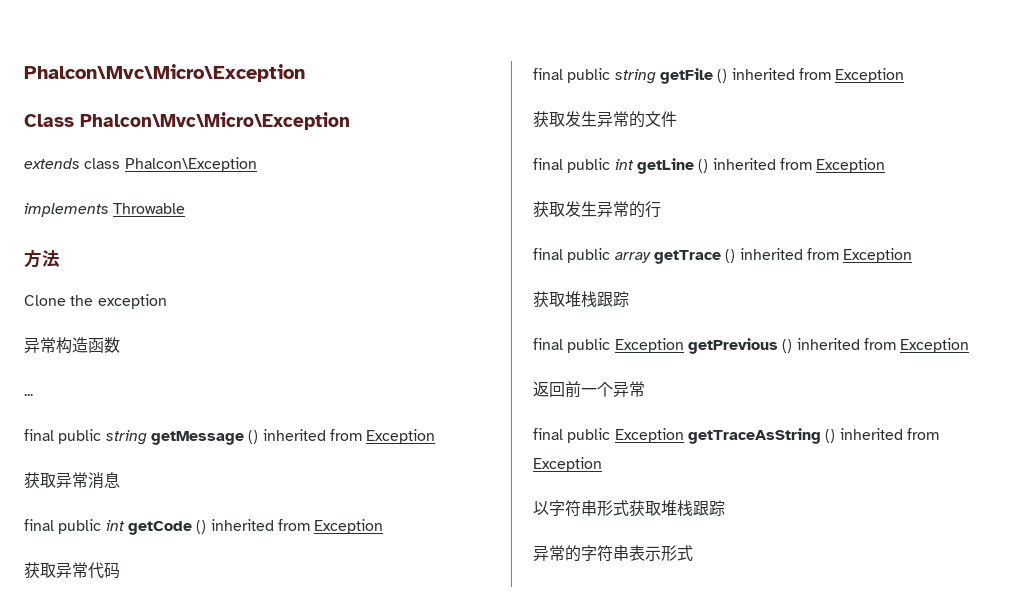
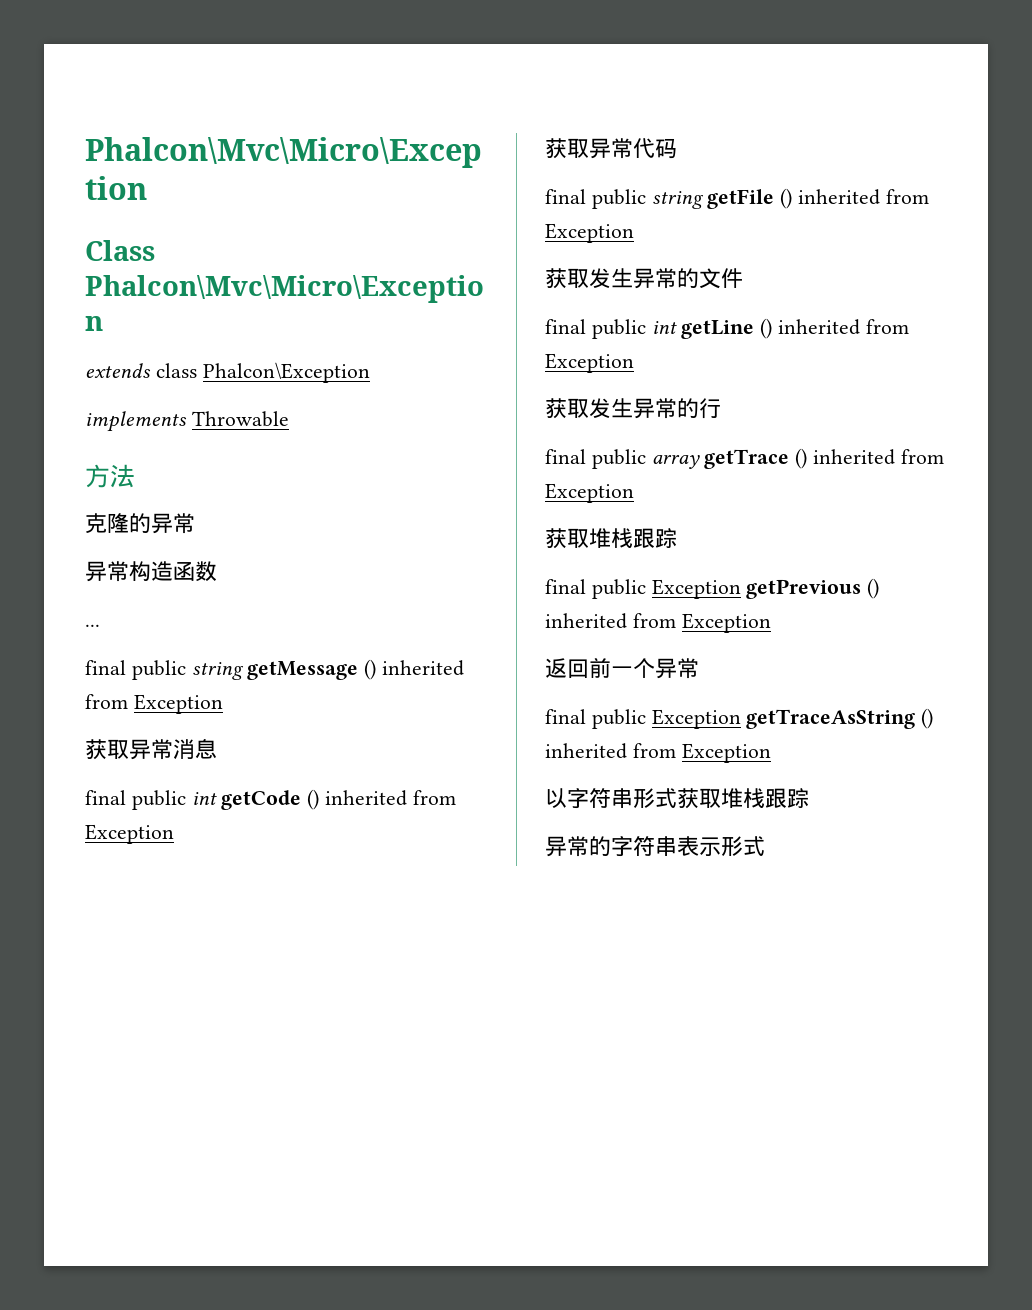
[24,294,167,309] Clone the exception -> [85,513,195,534] 克隆的异常

